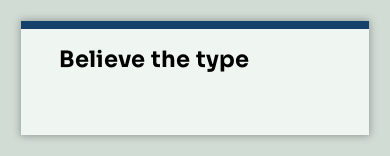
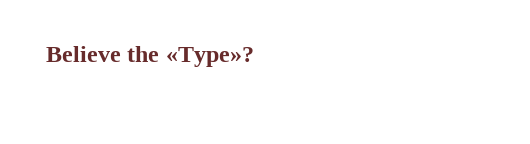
[196,51,250,72] type -> [165,47,254,67] «Type»?

